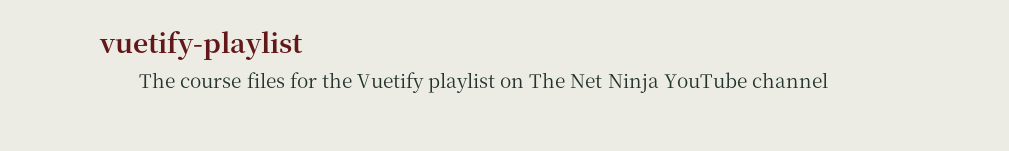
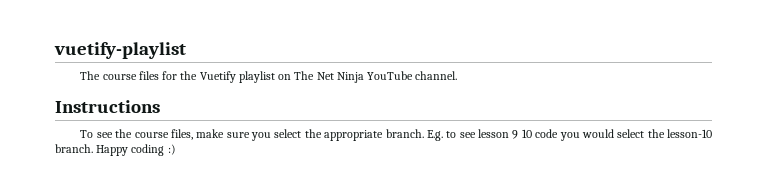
[751,72,828,88] channel -> [415,71,458,80] [55,100,160,113] [80,129,712,141] [55,144,176,156] channel. // Instructions // To see the course files, make sure you select the appropriate branch. E.g. to see lesson 9 10 code you would select the lesson-10 branch. Happy coding :)

